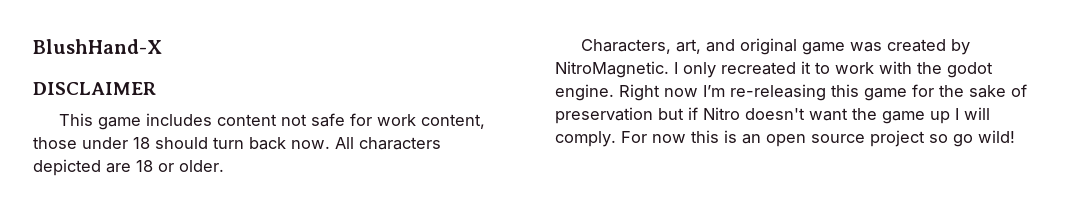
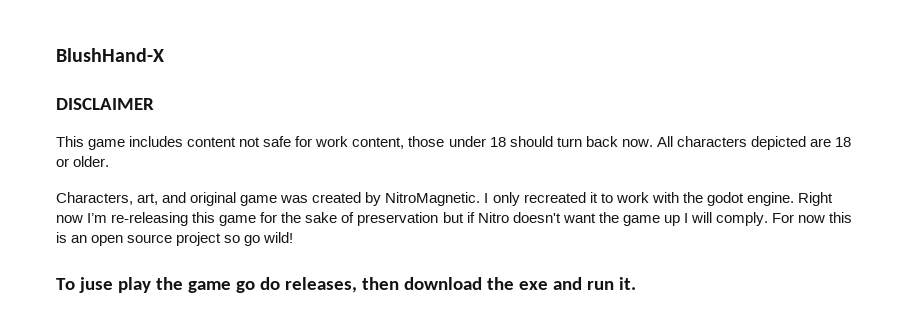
(1015, 136) none -> [56,277,636,293] // To juse play the game go do releases, then download the exe and run it.

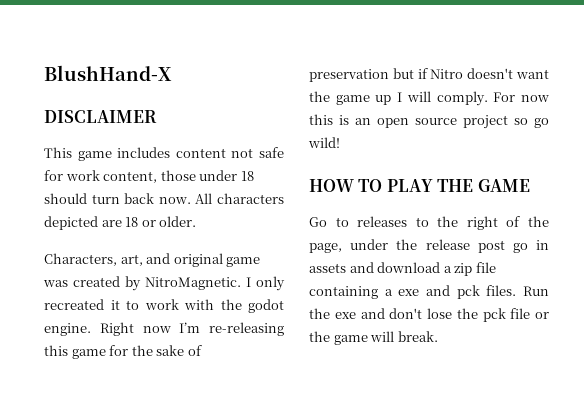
[56,277,636,293] To juse play the game go do releases, then download the exe and run it. -> [309,179,530,192] [309,216,549,230] [309,239,549,253] [309,262,496,276] [309,285,549,299] [309,308,549,322] [309,331,438,345] HOW TO PLAY THE GAME // Go to releases to the right of the page, under the release post go in assets and download a zip file containing a exe and pck files. Run the exe and don't lose the pck file or the game will break.

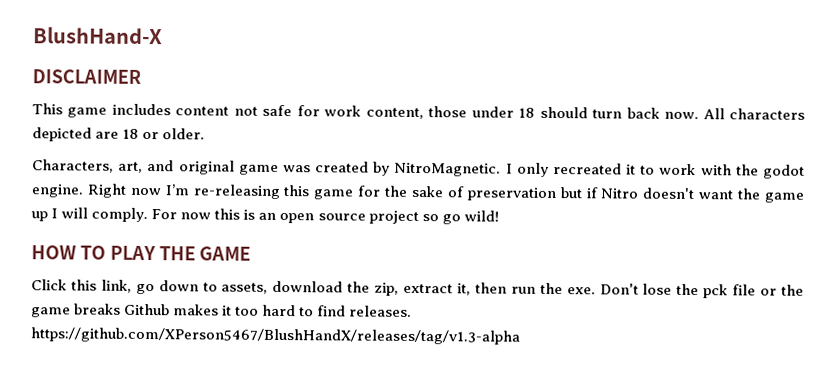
[309,216,549,230] [309,239,549,253] [309,262,496,276] [309,285,549,299] [309,308,423,319] Go to releases to the right of the page, under the release post go in assets and download a zip file containing a exe and pck files. Run the exe and don't -> [31,279,639,296] Click this link, go down to assets, download the zip, extract it, then run the exe. Don't
[370,331,438,342] will break. -> [74,303,413,317] [30,327,520,345] breaks Github makes it too hard to find releases. https://github.com/XPerson5467/BlushHandX/releases/tag/v1.3-alpha

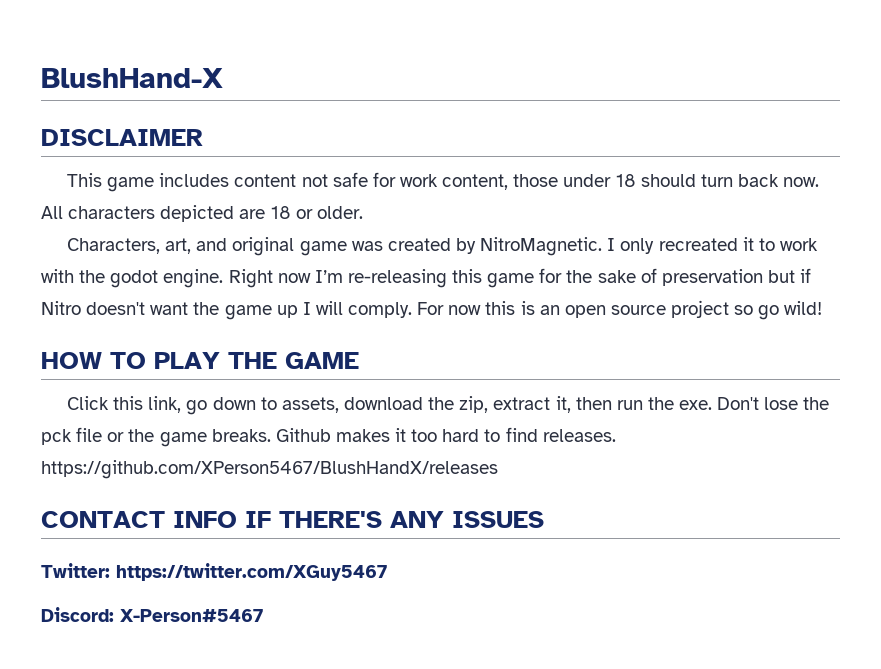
[74,303,122,315] breaks -> [211,429,271,442] breaks.
[30,327,520,345] https://github.com/XPerson5467/BlushHandX/releases/tag/v1.3-alpha -> [41,460,498,479] [41,511,544,528] [41,563,387,581] [41,607,263,622] https://github.com/XPerson5467/BlushHandX/releases // CONTACT INFO IF THERE'S ANY ISSUES // Twitter: https://twitter.com/XGuy5467 // Discord: X-Person#5467

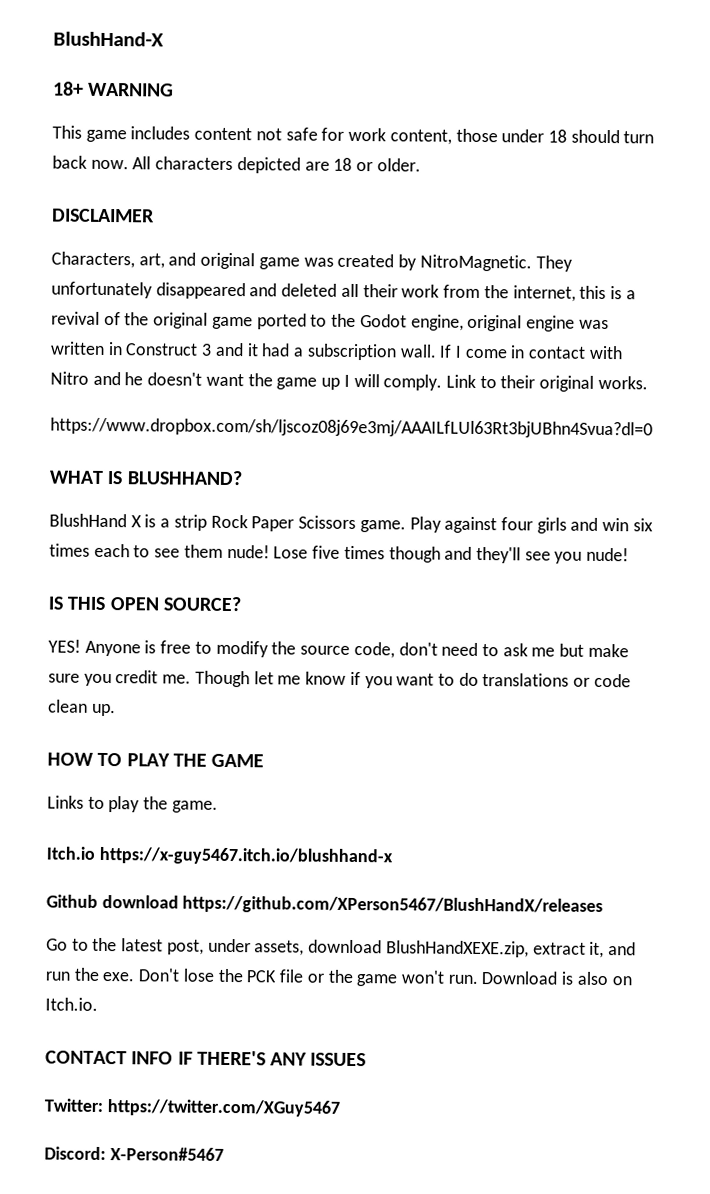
[41,129,203,146] DISCLAIMER -> [53,81,175,97] 18+ WARNING
(363, 212) none -> [52,208,155,223] // DISCLAIMER
[607,237,818,254] [41,268,812,288] [41,301,81,315] I only recreated it to work with the godot engine. Right now I’m re-releasing this game for the sake of preservation but if Nitro -> [535,255,573,272] [51,281,636,302] [51,311,609,332] [50,341,623,361] [50,371,144,386] They unfortunately disappeared and deleted all their work from the internet, this is a revival of the original game ported to the Godot engine, original engine was written in Construct 3 and it had a subscription wall. If I come in contact with Nitro and he
[417,300,823,320] For now this is an open source project so go wild! -> [445,374,648,392] [50,417,653,439] [49,470,243,486] [49,513,653,534] [49,543,630,564] [48,596,241,612] [48,639,629,659] [48,670,631,689] [48,699,116,717] Link to their original works. // https://www.dropbox.com/sh/ljscoz08j69e3mj/AAAILfLUl63Rt3bjUBhn4Svua?dl=0 // WHAT IS BLUSHHAND? // BlushHand X is a strip Rock Paper Scissors game. Play against four girls and win six times each to see them nude! Lose five times though and they'll see you nude! // IS THIS OPEN SOURCE? // YES! Anyone is free to modify the source code, don't need to ask me but make sure you credit me. Though let me know if you want to do translations or code clean up.
[67,396,489,415] Click this link, go down to assets, download the zip, -> [47,795,218,813] [46,846,393,866] [46,894,604,916] [46,937,529,958] Links to play the game. // Itch.io https://x-guy5467.itch.io/blushhand-x // Github download https://github.com/XPerson5467/BlushHandX/releases // Go to the latest post, under assets, download BlushHandXEXE.zip,
[575,397,612,410] then -> [607,942,636,956] and
[41,429,72,445] pck -> [246,970,277,983] PCK
[211,427,616,442] [41,460,498,479] breaks. Github makes it too hard to find releases. https://github.com/XPerson5467/BlushHandX/releases -> [400,970,632,986] [45,997,98,1011] won't run. Download is also on Itch.io.

